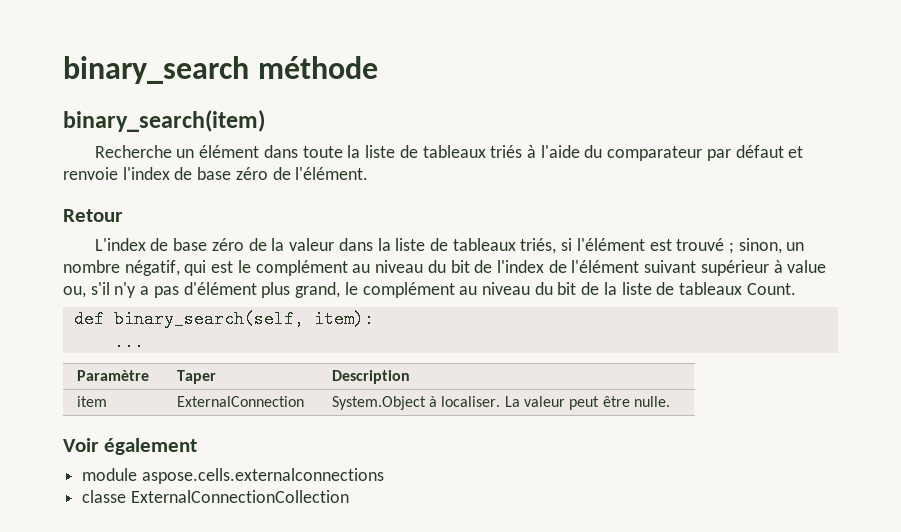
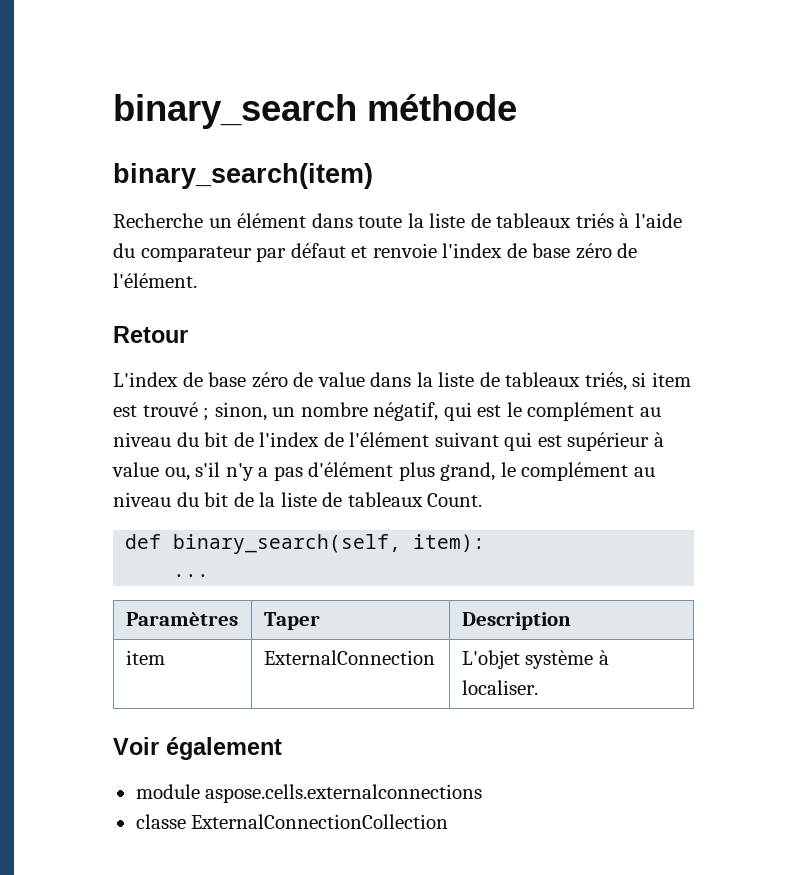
[271,238,335,251] la valeur -> [317,372,365,387] value
[576,238,645,251] l'élément -> [651,372,691,387] item
(697, 266) none -> [504,432,562,451] qui est
[76,370,149,381] Paramètre -> [125,612,238,626] Paramètres
[331,396,426,410] System.Object -> [461,650,594,669] L'objet système
[504,396,670,410] La valeur peut être nulle. -> (538, 687) none

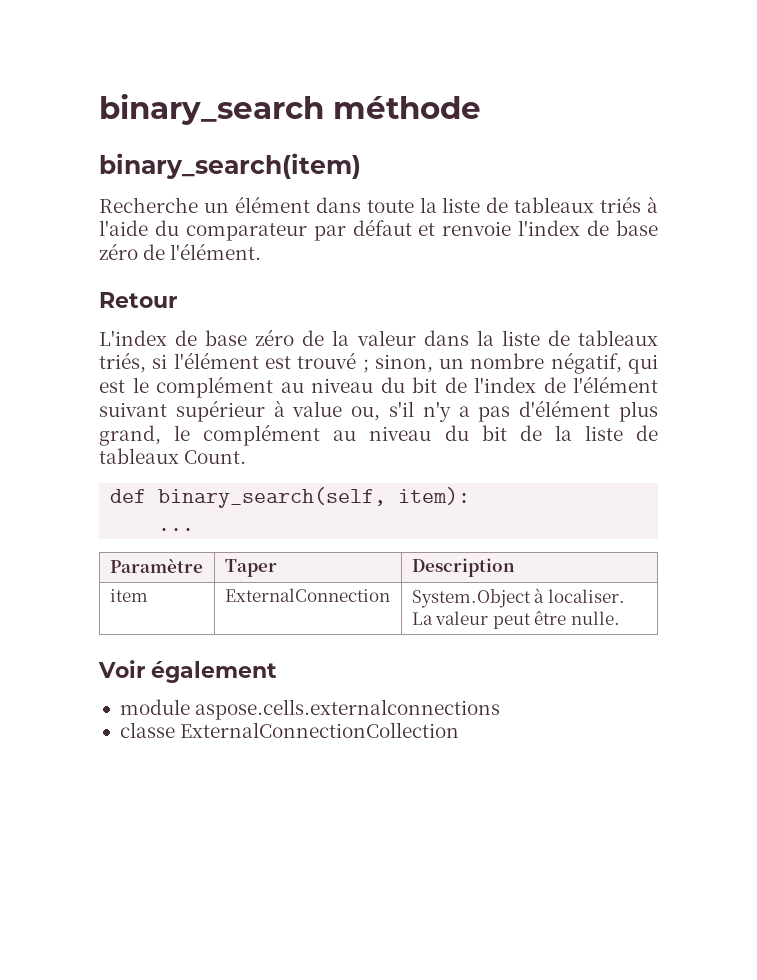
[317,372,365,387] value -> [332,330,416,346] la valeur
[651,372,691,387] item -> [173,352,259,369] l'élément
[504,432,562,451] qui est -> (167, 409) none
[125,612,238,626] Paramètres -> [109,558,203,573] Paramètre
[461,650,594,669] L'objet système -> [411,589,531,608] System.Object
(538, 687) none -> [411,610,621,629] La valeur peut être nulle.

